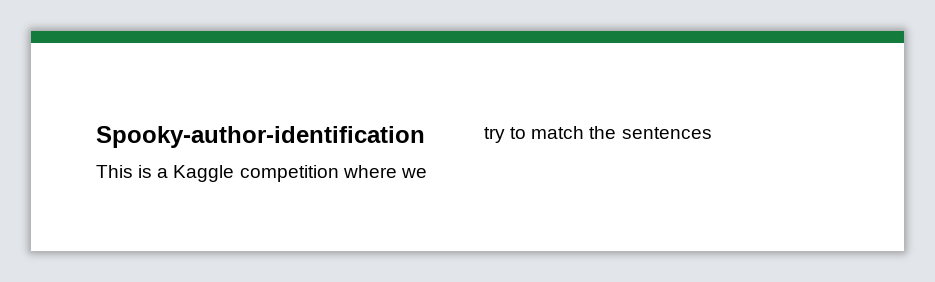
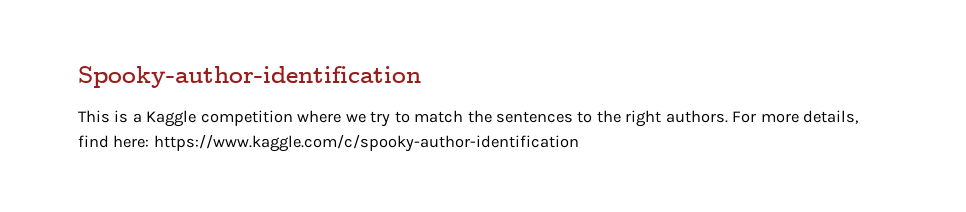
(712, 133) none -> [577,110,859,127] [78,134,579,152] to the right authors. For more details, find here: https://www.kaggle.com/c/spooky-author-identification

